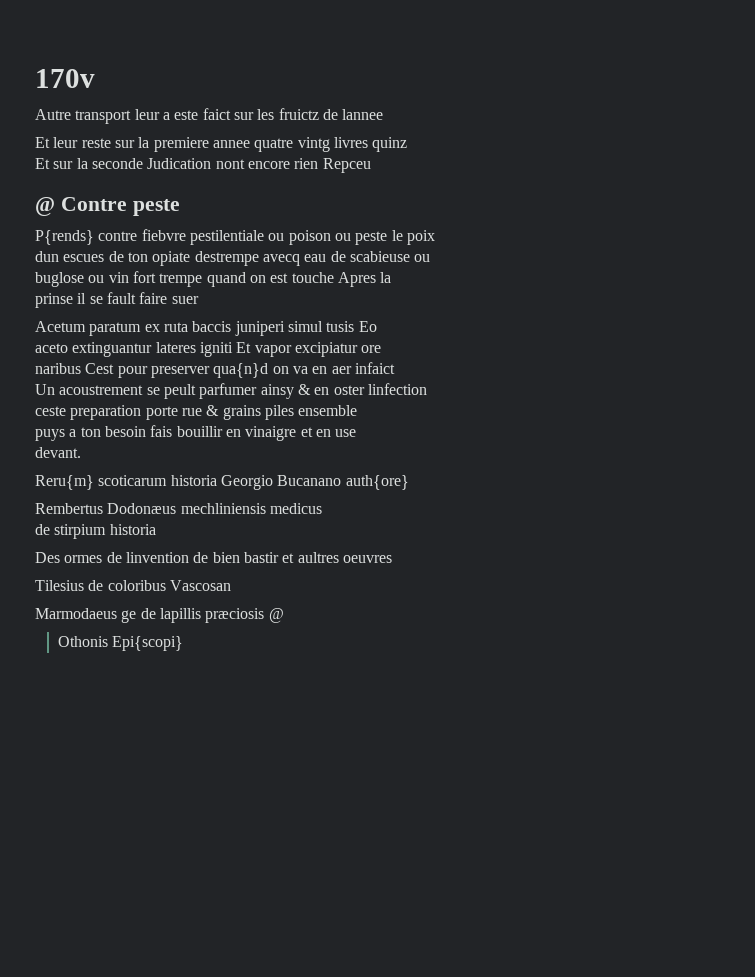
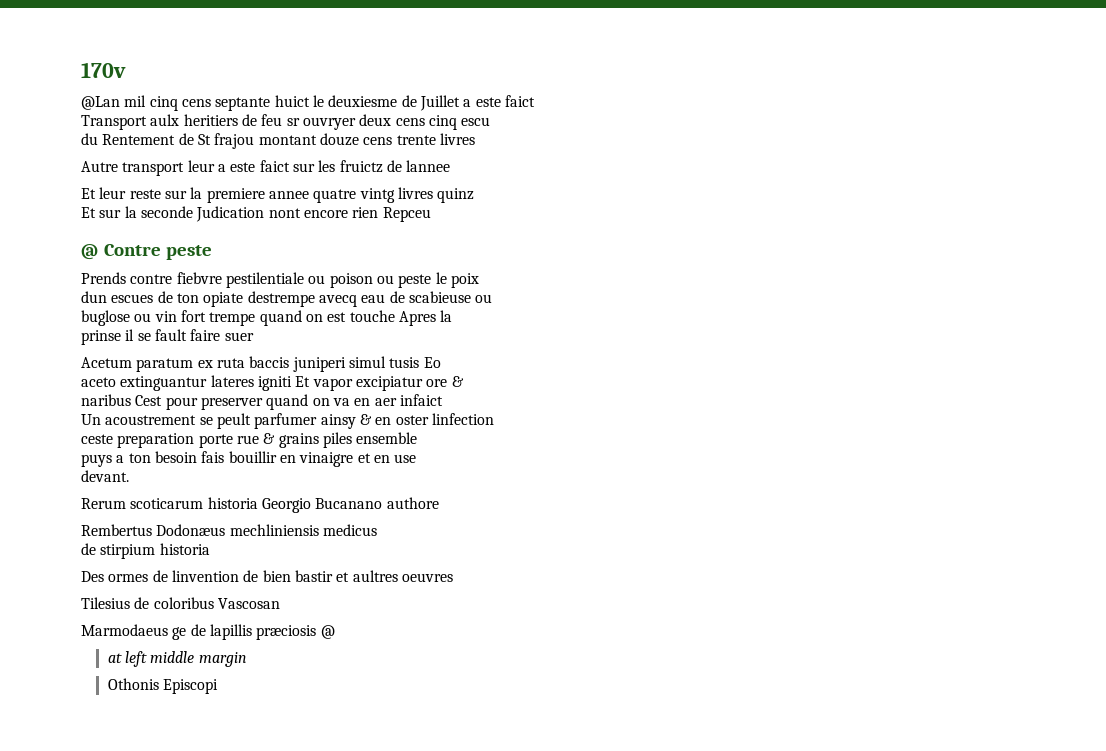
(95, 78) none -> [81,95,535,111] [81,114,491,130] [81,133,475,149] // @Lan mil cinq cens septante huict le deuxiesme de Juillet a este faict // Transport aulx heritiers de feu sr ouvryer deux cens cinq escu // du Rentement de St frajou montant douze cens trente livres
[35,230,94,245] P{rends} -> [81,272,126,284] Prends
(382, 349) none -> [451,376,464,387] &
[213,363,269,378] qua{n}d -> [266,394,309,410] quand
[35,475,94,490] Reru{m} -> [81,498,126,509] Rerum
[345,475,409,490] auth{ore} -> [386,497,439,509] authore
(284, 615) none -> [107,651,247,667] // at left middle margin
[112,636,184,651] Epi{scopi} -> [162,679,218,694] Episcopi

